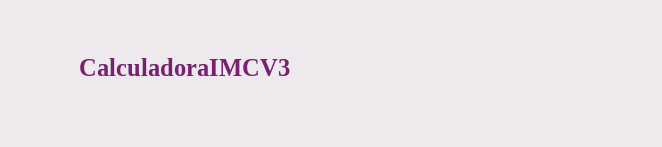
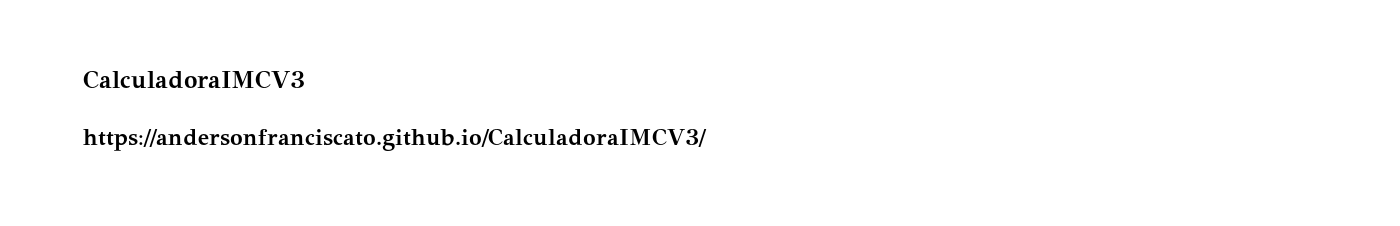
(290, 67) none -> [83,128,707,151] // https://andersonfranciscato.github.io/CalculadoraIMCV3/

